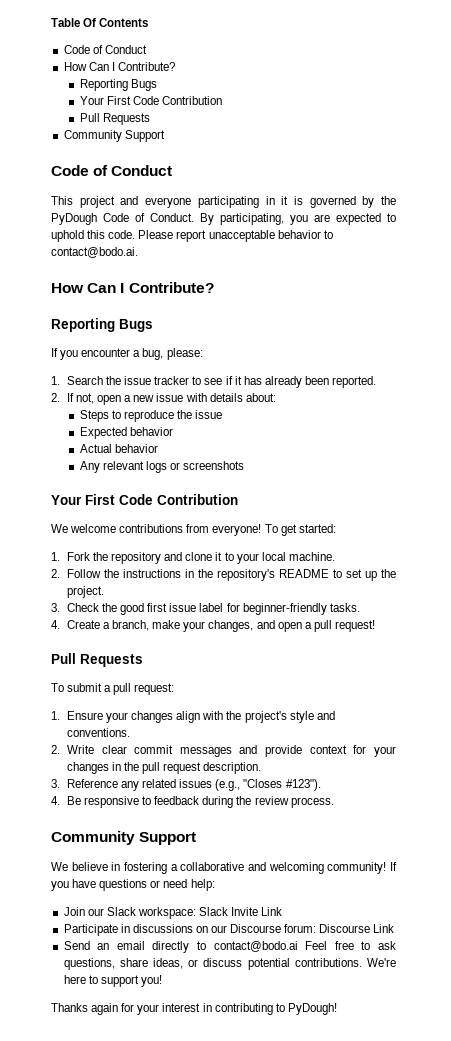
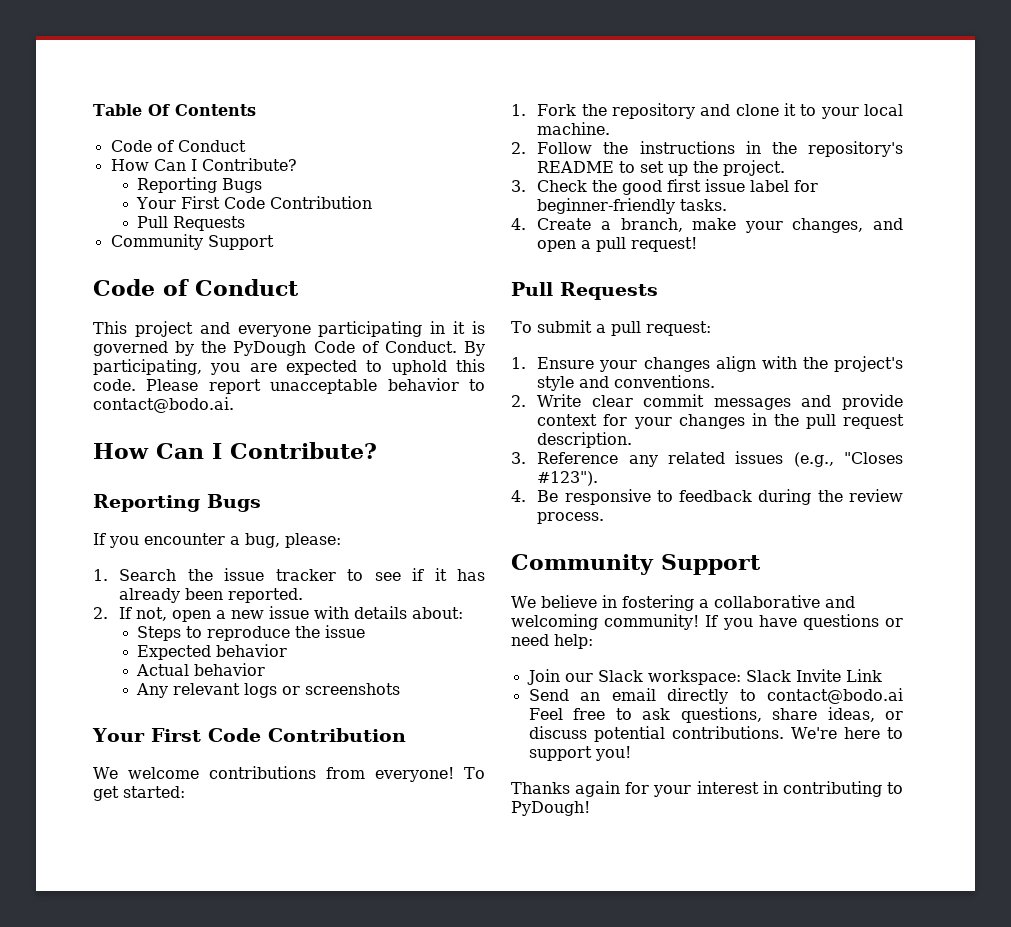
[63,924,395,936] // Participate in discussions on our Discourse forum: Discourse Link -> (882, 675) none

